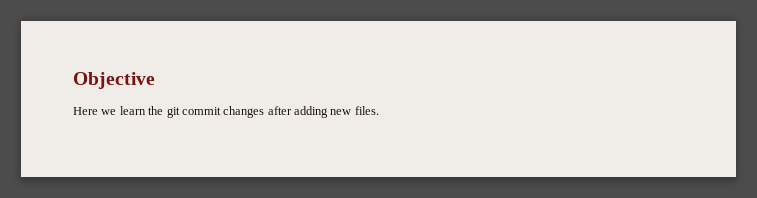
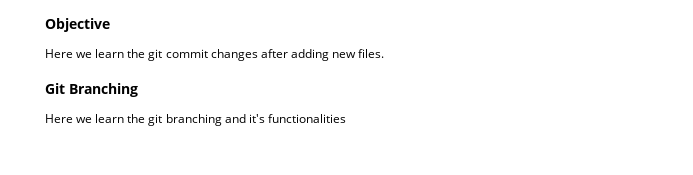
(379, 110) none -> [45,83,138,97] [45,114,346,126] // Git Branching // Here we learn the git branching and it's functionalities

